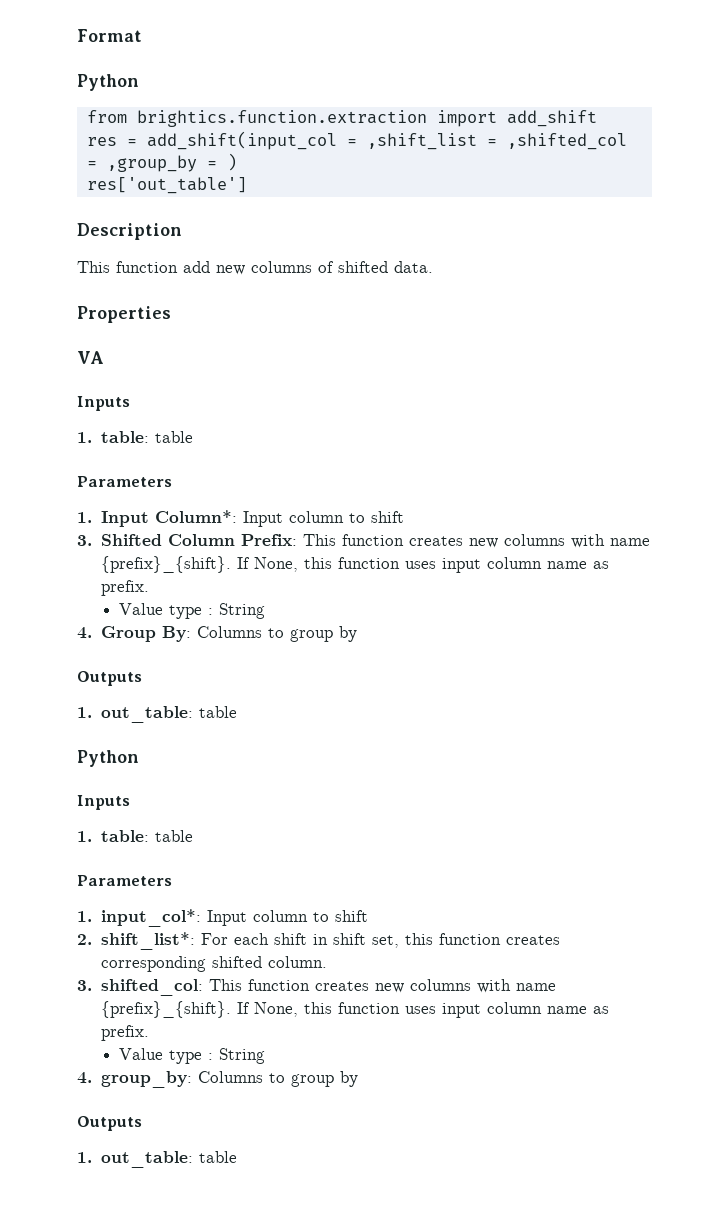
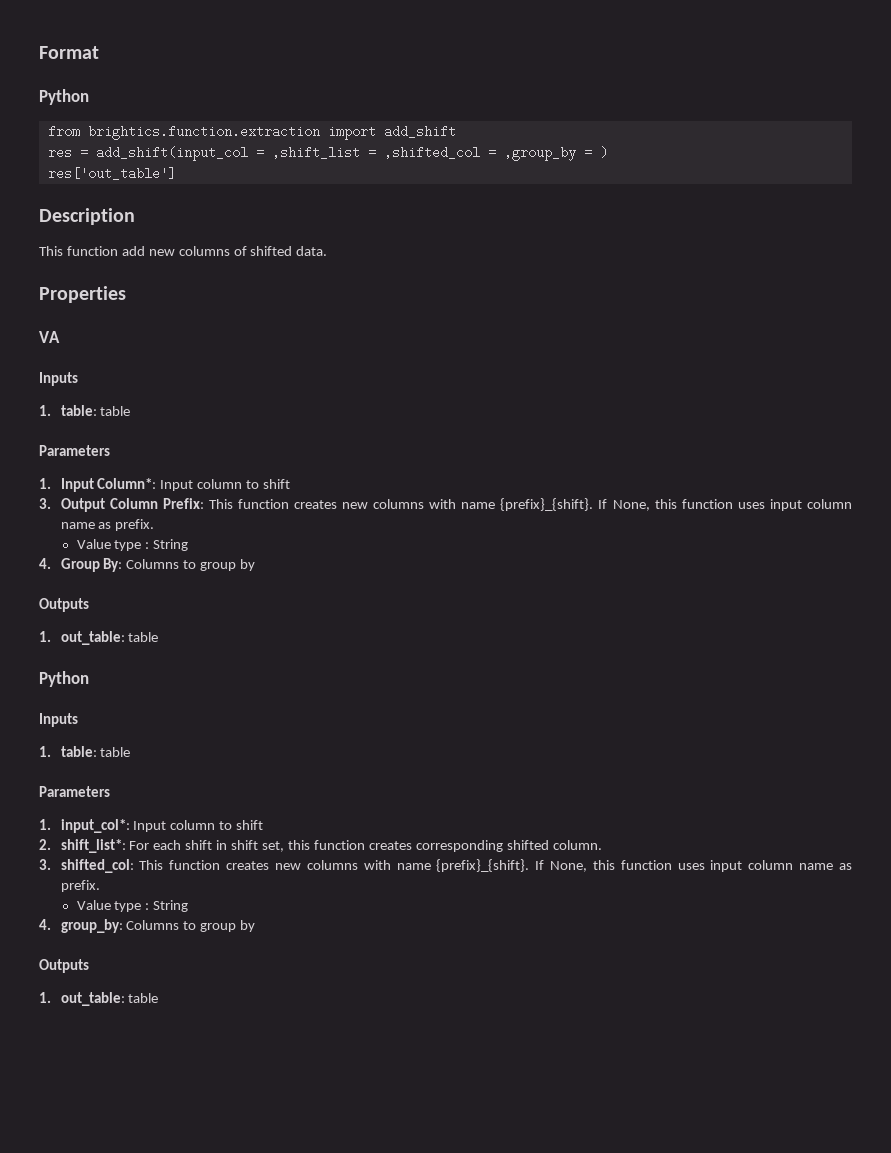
[100,534,162,546] Shifted -> [60,498,105,512] Output

